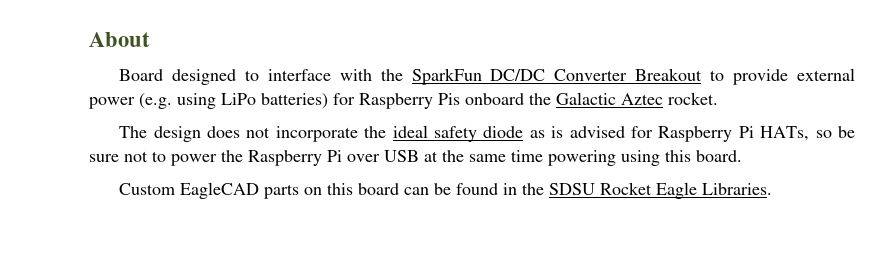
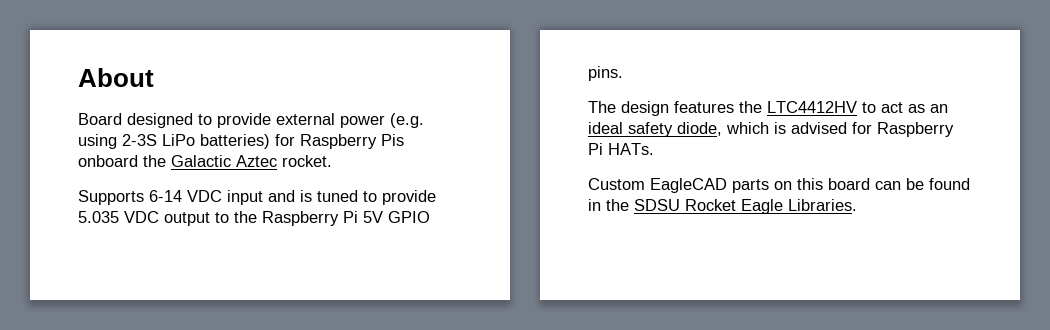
[267,68,725,85] interface with the SparkFun DC/DC Converter Breakout to -> (212, 119) none
(216, 101) none -> [122,134,157,146] 2-3S
[119,125,545,142] The design does not incorporate the ideal safety diode as -> [78,190,436,205] [78,211,430,226] [588,66,623,81] [588,101,948,116] [588,122,769,137] Supports 6-14 VDC input and is tuned to provide 5.035 VDC output to the Raspberry Pi 5V GPIO pins. // The design features the LTC4412HV to act as an ideal safety diode, which
[760,126,856,141] [89,150,742,166] HATs, so be sure not to power the Raspberry Pi over USB at the same time powering using this board. -> [608,143,654,155] HATs.

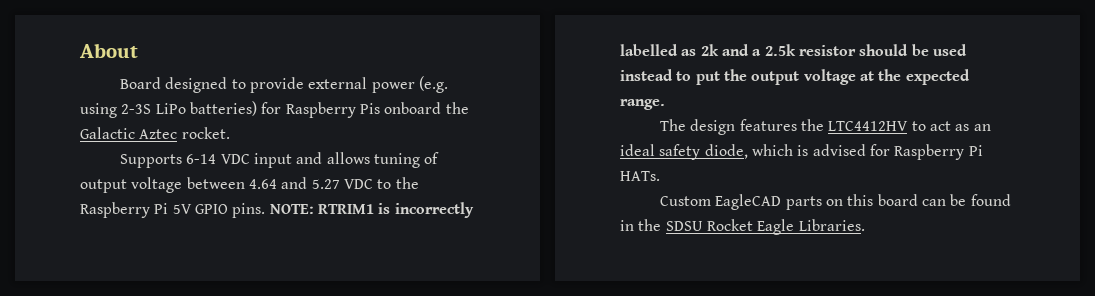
[300,190,436,205] [78,211,210,226] is tuned to provide 5.035 VDC output -> [326,152,440,168] [80,177,373,193] allows tuning of output voltage between 4.64 and 5.27 VDC
(623, 73) none -> [269,202,474,218] [620,44,967,56] [620,69,970,85] [620,99,665,110] NOTE: RTRIM1 is incorrectly labelled as 2k and a 2.5k resistor should be used instead to put the output voltage at the expected range.

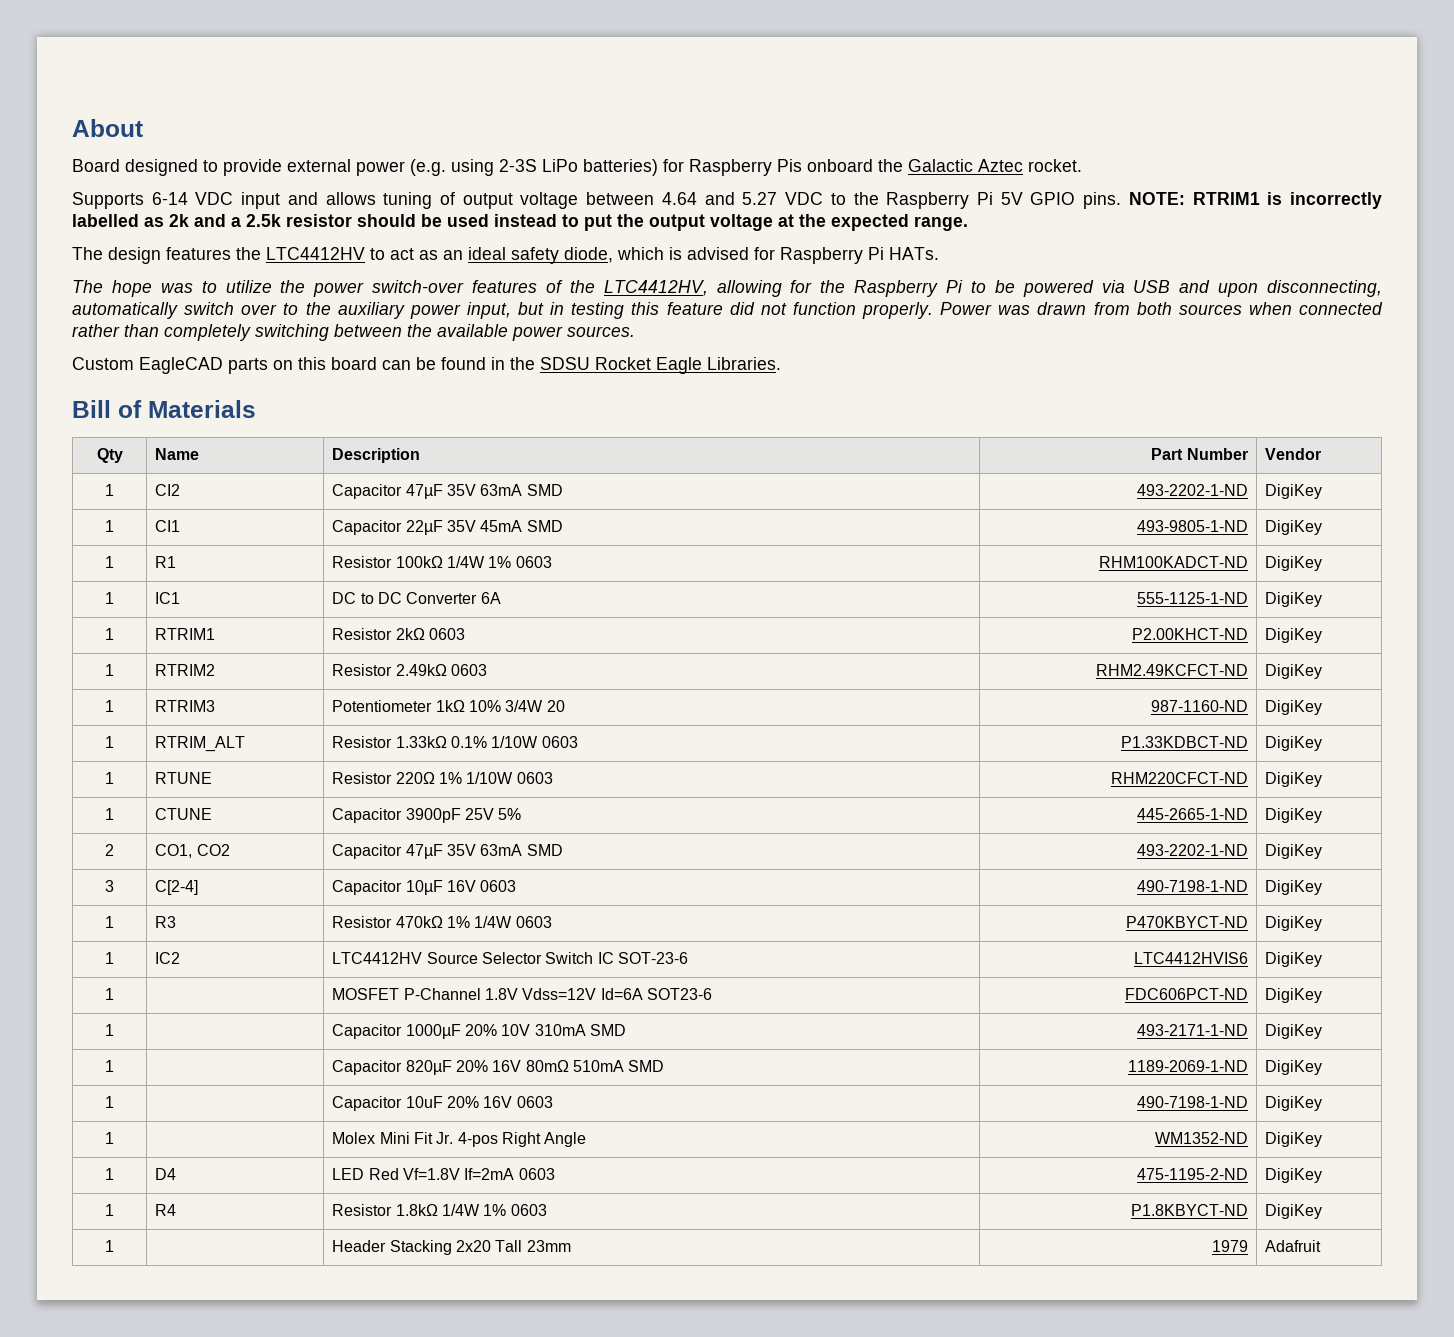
(660, 176) none -> [72,280,1382,297] [72,302,1383,319] [72,324,635,341] // The hope was to utilize the power switch-over features of the LTC4412HV, allowing for the Raspberry Pi to be powered via USB and upon disconnecting, automatically switch over to the auxiliary power input, but in testing this feature did not function properly. Power was drawn from both sources when connected rather than completely switching between the available power sources.
(865, 225) none -> [72,400,256,418] [96,448,123,463] [155,448,200,460] [332,448,421,463] [1151,448,1248,460] [1265,448,1322,460] [105,484,114,496] [155,484,181,496] [332,484,563,499] [1136,484,1248,496] [1265,484,1323,499] [105,520,114,532] [155,520,181,532] [332,520,563,535] [1136,520,1248,532] [1265,520,1323,535] [105,556,114,568] [155,556,177,568] [332,556,552,568] [1098,556,1248,568] [1265,556,1323,571] [105,592,114,604] [155,592,181,604] [332,592,501,604] [1136,592,1248,604] [1265,592,1323,607] [105,628,114,640] [155,628,216,640] [332,628,466,640] [1131,628,1248,640] [1265,628,1323,643] [105,664,114,676] [155,664,216,676] [332,664,488,676] [1095,664,1248,676] [1265,664,1323,679] [105,700,114,712] [155,700,216,712] [332,700,565,712] [1150,700,1248,712] [1265,700,1323,715] [105,736,114,748] [155,736,246,752] [332,736,578,748] [1120,736,1248,748] [1265,736,1323,751] [105,772,114,784] [155,772,213,784] [332,772,553,784] [1110,772,1248,784] [1265,772,1323,787] [105,808,114,820] [155,808,213,820] [332,808,522,823] [1136,808,1248,820] [1265,808,1323,823] [105,844,114,856] [155,844,230,858] [332,844,563,859] [1136,844,1248,856] [1265,844,1323,859] [105,880,114,892] [155,880,199,895] [332,880,517,895] [1136,880,1248,892] [1265,880,1323,895] [105,916,114,928] [155,916,177,928] [332,916,552,928] [1125,916,1248,928] [1265,916,1323,931] [105,952,114,964] [155,952,181,964] [332,952,689,964] [1133,952,1248,964] [1265,952,1323,967] [105,988,114,1000] [332,988,713,1000] [1124,988,1248,1000] [1265,988,1323,1003] [105,1024,114,1036] [332,1024,627,1039] [1136,1024,1248,1036] [1265,1024,1323,1039] [105,1060,114,1072] [332,1060,665,1075] [1127,1060,1248,1072] [1265,1060,1323,1075] [105,1096,114,1108] [332,1096,553,1111] [1136,1096,1248,1108] [1265,1096,1323,1111] [105,1132,114,1144] [332,1132,587,1147] [1154,1132,1248,1144] [1265,1132,1323,1147] [105,1168,114,1180] [155,1168,177,1180] [332,1168,555,1180] [1136,1168,1248,1180] [1265,1168,1323,1183] [105,1204,114,1216] [155,1204,177,1216] [332,1204,547,1216] [1130,1204,1248,1216] [1265,1204,1323,1219] [105,1240,114,1252] [332,1240,571,1255] [1211,1240,1248,1252] [1265,1240,1322,1252] // Bill of Materials // Qty | Name | Description | Part Number | Vendor // 1 | CI2 | Capacitor 47µF 35V 63mA SMD | 493-2202-1-ND | DigiKey // 1 | CI1 | Capacitor 22µF 35V 45mA SMD | 493-9805-1-ND | DigiKey // 1 | R1 | Resistor 100kΩ 1/4W 1% 0603 | RHM100KADCT-ND | DigiKey // 1 | IC1 | DC to DC Converter 6A | 555-1125-1-ND | DigiKey // 1 | RTRIM1 | Resistor 2kΩ 0603 | P2.00KHCT-ND | DigiKey // 1 | RTRIM2 | Resistor 2.49kΩ 0603 | RHM2.49KCFCT-ND | DigiKey // 1 | RTRIM3 | Potentiometer 1kΩ 10% 3/4W 20 | 987-1160-ND | DigiKey // 1 | RTRIM_ALT | Resistor 1.33kΩ 0.1% 1/10W 0603 | P1.33KDBCT-ND | DigiKey // 1 | RTUNE | Resistor 220Ω 1% 1/10W 0603 | RHM220CFCT-ND | DigiKey // 1 | CTUNE | Capacitor 3900pF 25V 5% | 445-2665-1-ND | DigiKey // 2 | CO1, CO2 | Capacitor 47µF 35V 63mA SMD | 493-2202-1-ND | DigiKey // 3 | C[2-4] | Capacitor 10µF 16V 0603 | 490-7198-1-ND | DigiKey // 1 | R3 | Resistor 470kΩ 1% 1/4W 0603 | P470KBYCT-ND | DigiKey // 1 | IC2 | LTC4412HV Source Selector Switch IC SOT-23-6 | LTC4412HVIS6 | DigiKey // 1 | | MOSFET P-Channel 1.8V Vdss=12V Id=6A SOT23-6 | FDC606PCT-ND | DigiKey // 1 | | Capacitor 1000µF 20% 10V 310mA SMD | 493-2171-1-ND | DigiKey // 1 | | Capacitor 820µF 20% 16V 80mΩ 510mA SMD | 1189-2069-1-ND | DigiKey // 1 | | Capacitor 10uF 20% 16V 0603 | 490-7198-1-ND | DigiKey // 1 | | Molex Mini Fit Jr. 4-pos Right Angle | WM1352-ND | DigiKey // 1 | D4 | LED Red Vf=1.8V If=2mA 0603 | 475-1195-2-ND | DigiKey // 1 | R4 | Resistor 1.8kΩ 1/4W 1% 0603 | P1.8KBYCT-ND | DigiKey // 1 | | Header Stacking 2x20 Tall 23mm | 1979 | Adafruit

